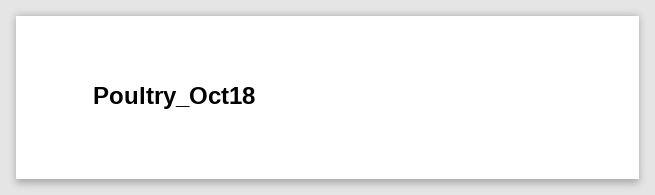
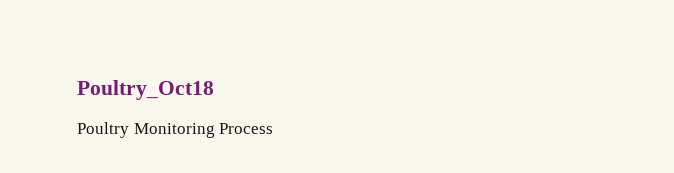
(255, 98) none -> [77,122,274,138] // Poultry Monitoring Process

